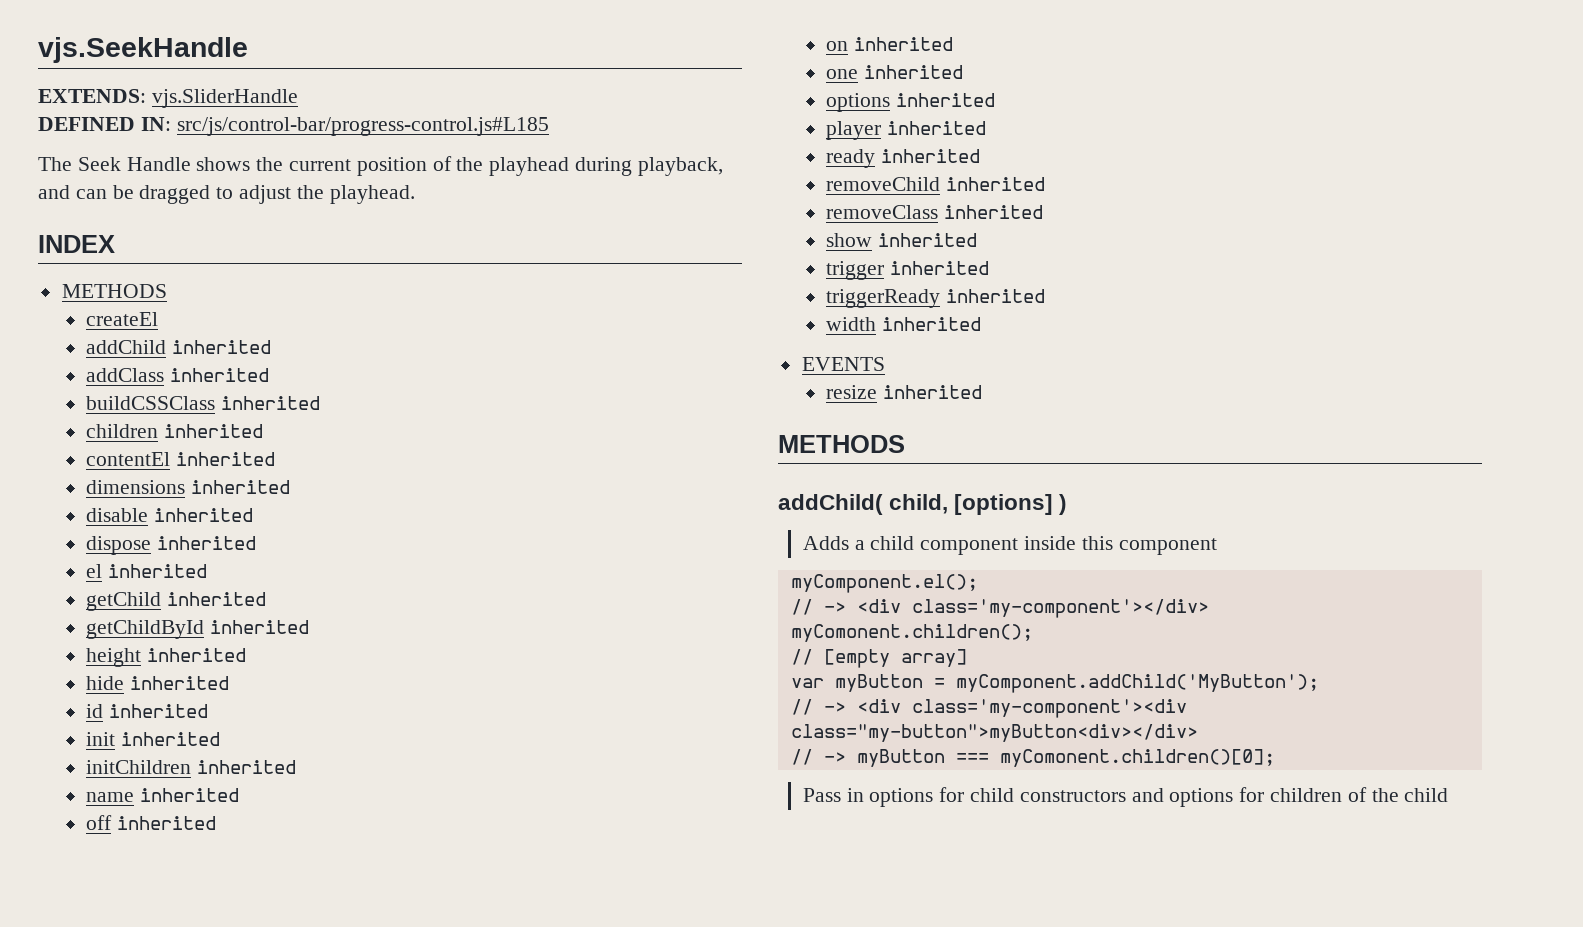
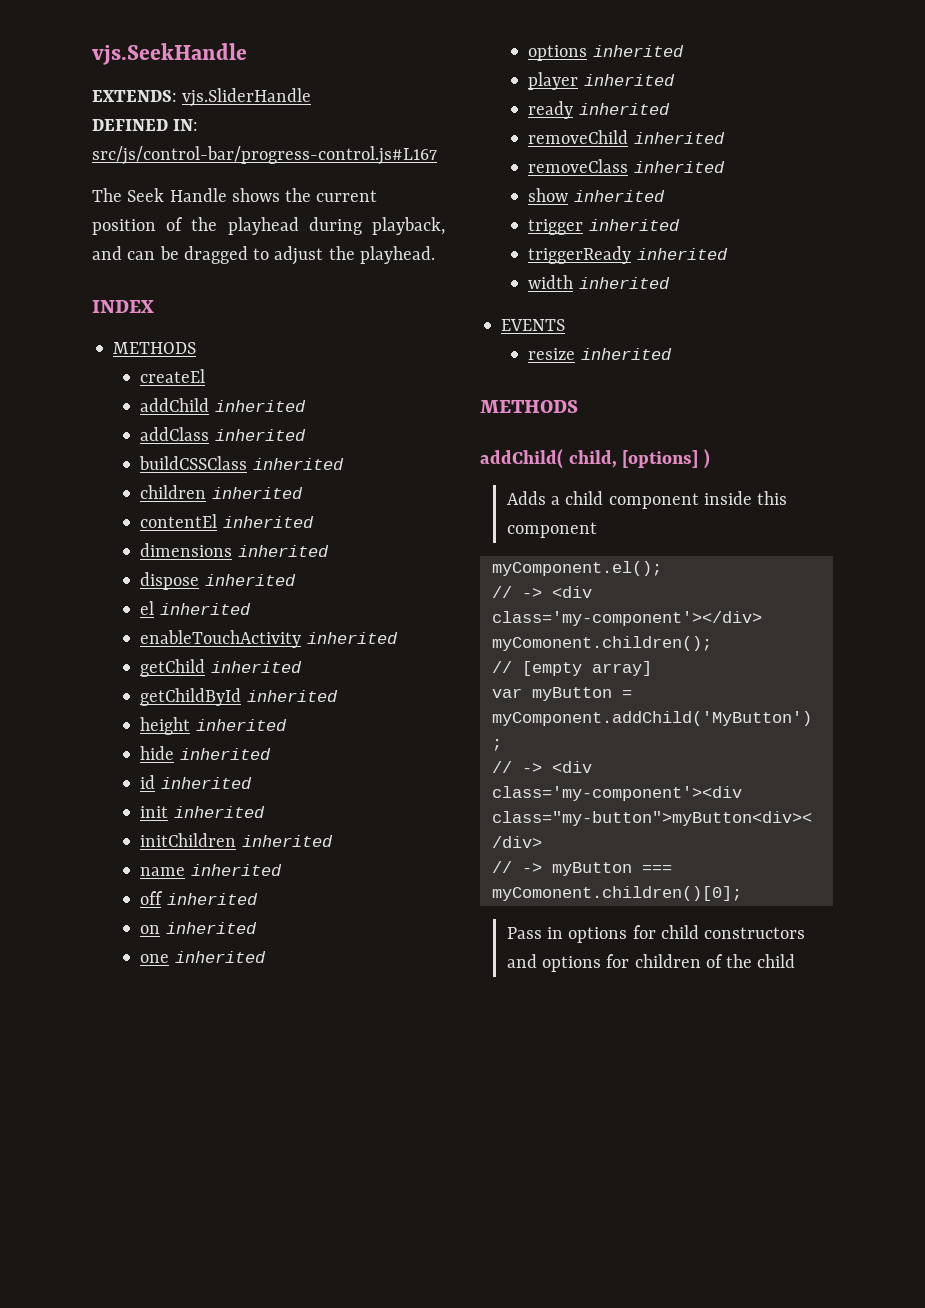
[176,117,549,136] src/js/control-bar/progress-control.js#L185 -> [92,146,437,165] src/js/control-bar/progress-control.js#L167
[86,508,254,522] // disable inherited -> (329, 551) none
(208, 571) none -> [140,630,398,648] // enableTouchActivity inherited

